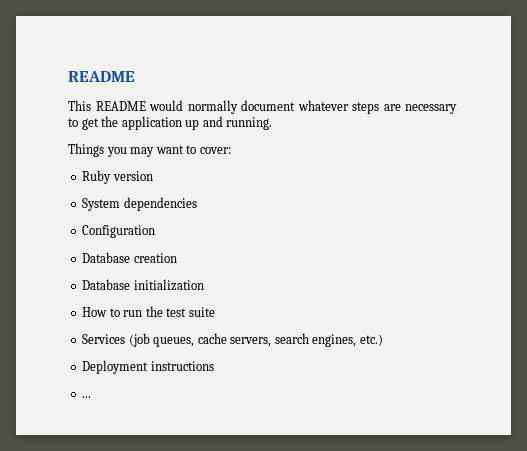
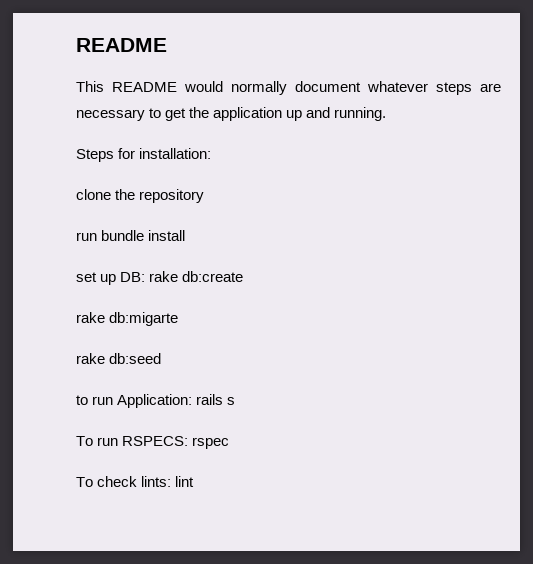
[68,143,231,157] [82,170,153,184] [82,197,197,211] [82,225,156,238] [82,252,177,263] [82,279,204,291] [82,306,215,317] [82,333,383,347] [82,360,214,374] [82,396,92,398] Things you may want to cover: // Ruby version // System dependencies // Configuration // Database creation // Database initialization // How to run the test suite // Services (job queues, cache servers, search engines, etc.) // Deployment instructions // ... -> [76,148,212,162] [76,189,205,203] [76,230,186,241] [76,271,244,285] [76,312,179,326] [76,353,162,364] [76,394,236,408] [76,436,230,449] [76,476,195,487] Steps for installation: // clone the repository // run bundle install // set up DB: rake db:create // rake db:migarte // rake db:seed // to run Application: rails s // To run RSPECS: rspec // To check lints: lint

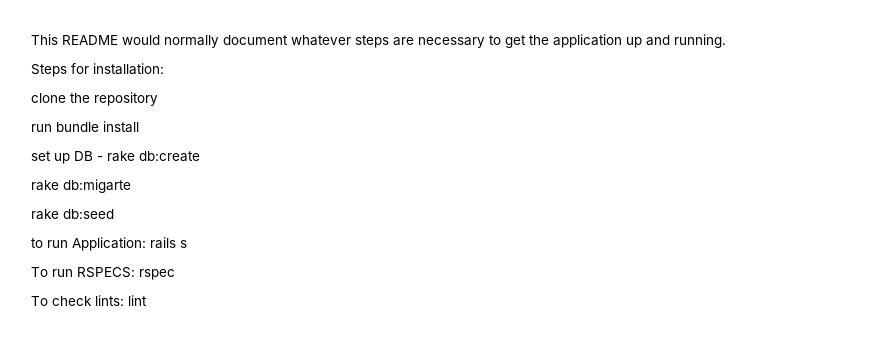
[76,38,167,52] README // -> (31, 39) none
[120,272,146,282] DB: -> [74,151,103,161] DB -

